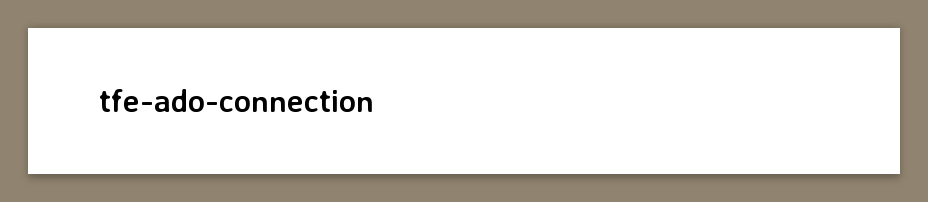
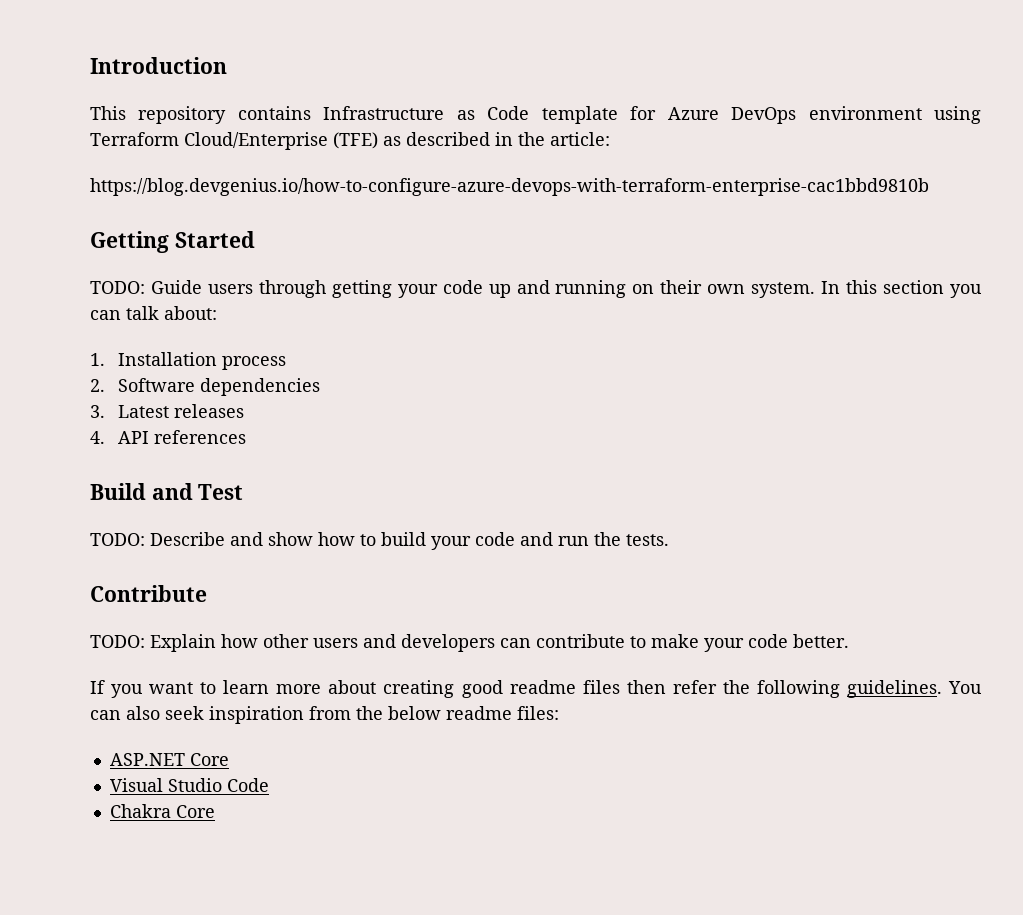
[99,89,374,112] tfe-ado-connection -> [90,57,227,74] [90,106,982,124] [90,132,610,150] [90,178,929,196] [90,231,255,253] [90,280,983,298] [90,306,217,320] [90,352,286,370] [90,378,320,396] [90,404,244,418] [90,430,246,444] [90,483,244,500] [90,532,669,550] [90,585,207,602] [90,634,849,652] [90,680,982,698] [90,706,559,724] [109,753,229,766] [109,778,269,792] [109,804,215,818] Introduction // This repository contains Infrastructure as Code template for Azure DevOps environment using Terraform Cloud/Enterprise (TFE) as described in the article: // https://blog.devgenius.io/how-to-configure-azure-devops-with-terraform-enterprise-cac1bbd9810b // Getting Started // TODO: Guide users through getting your code up and running on their own system. In this section you can talk about: // 1. Installation process // 2. Software dependencies // 3. Latest releases // 4. API references // Build and Test // TODO: Describe and show how to build your code and run the tests. // Contribute // TODO: Explain how other users and developers can contribute to make your code better. // If you want to learn more about creating good readme files then refer the following guidelines. You can also seek inspiration from the below readme files: // ASP.NET Core // Visual Studio Code // Chakra Core

